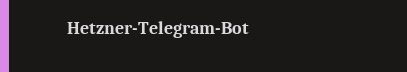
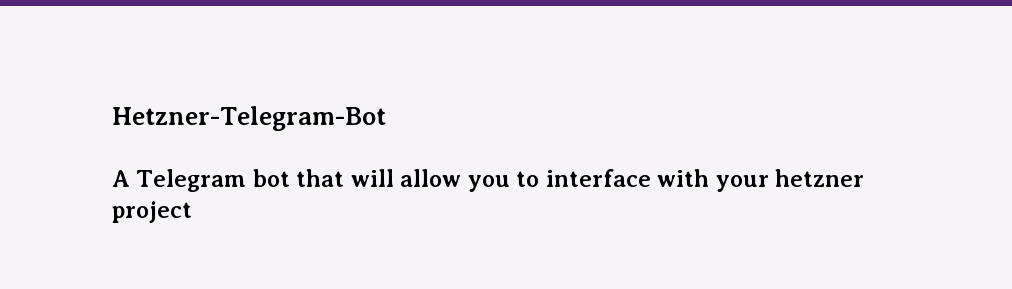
(249, 29) none -> [112,169,865,192] [112,201,192,223] // A Telegram bot that will allow you to interface with your hetzner project

